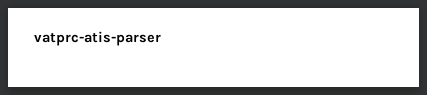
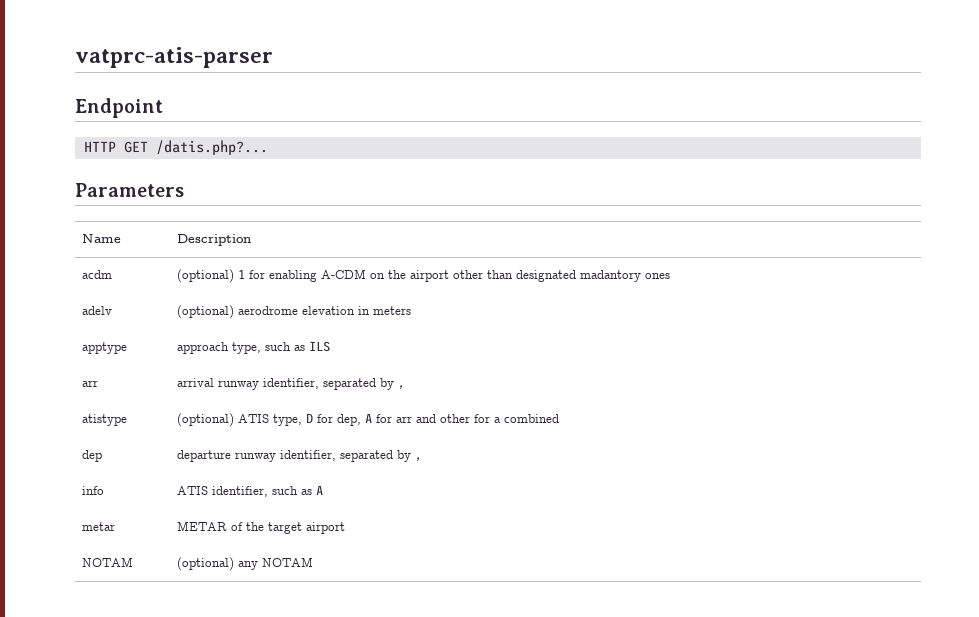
(161, 38) none -> [75,98,163,118] [83,140,268,155] [75,183,184,197] [81,234,121,243] [176,234,251,246] [81,270,112,279] [176,269,670,283] [81,306,112,315] [176,305,411,319] [81,342,127,354] [176,341,330,354] [81,380,98,387] [176,378,405,390] [81,414,127,426] [176,413,559,427] [81,450,102,462] [176,450,422,462] [81,486,104,495] [176,485,323,497] [81,522,115,531] [176,521,345,534] [81,557,133,567] [176,557,313,571] // Endpoint // HTTP GET /datis.php?... // Parameters // Name | Description // acdm | (optional) 1 for enabling A-CDM on the airport other than designated madantory ones // adelv | (optional) aerodrome elevation in meters // apptype | approach type, such as ILS // arr | arrival runway identifier, separated by , // atistype | (optional) ATIS type, D for dep, A for arr and other for a combined // dep | departure runway identifier, separated by , // info | ATIS identifier, such as A // metar | METAR of the target airport // NOTAM | (optional) any NOTAM

